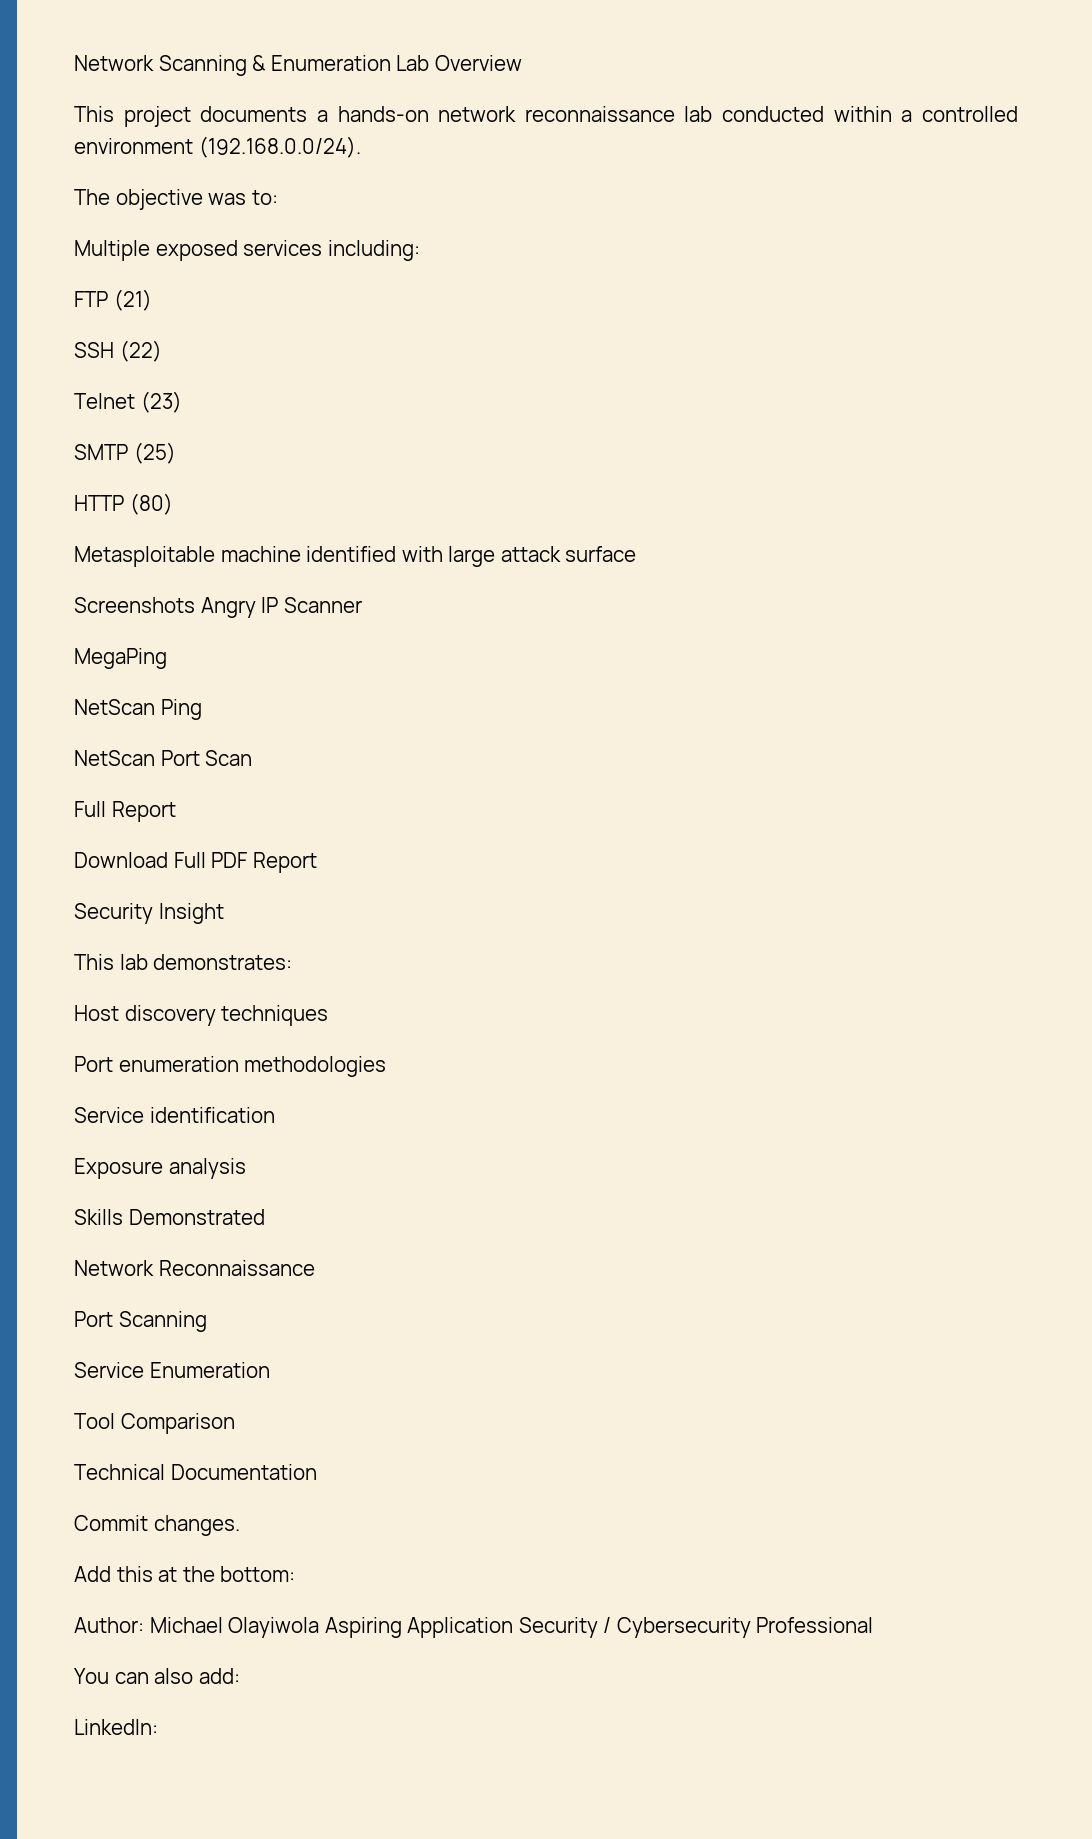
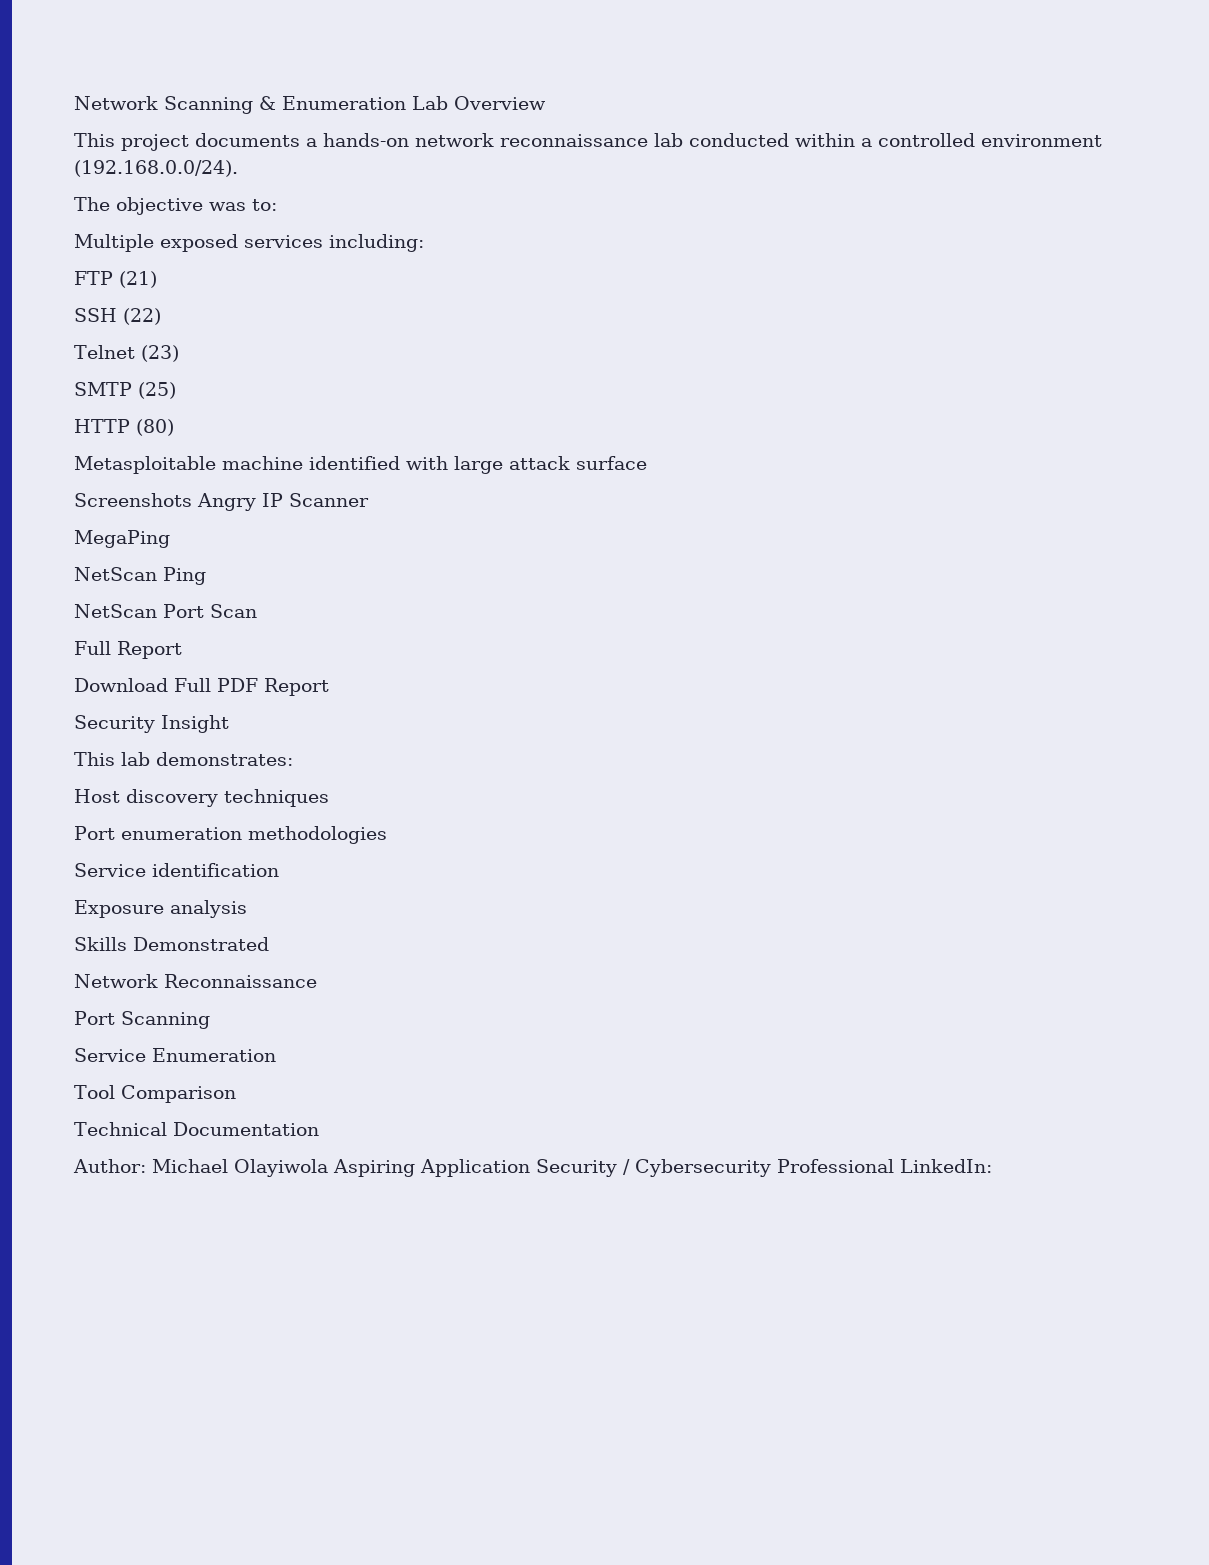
[74,1515,240,1536] [74,1566,296,1582] // Commit changes. // Add this at the bottom: -> (319, 1129) none
[74,1668,240,1684] // You can also add: // -> (894, 1166) none

